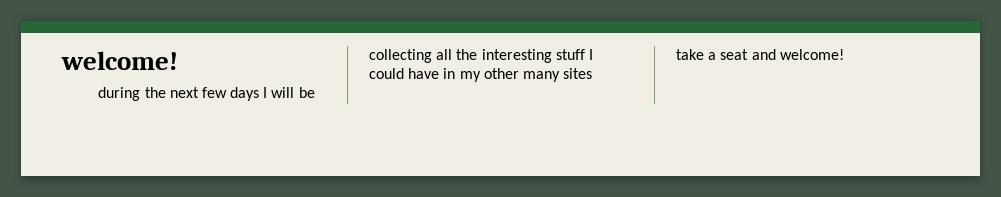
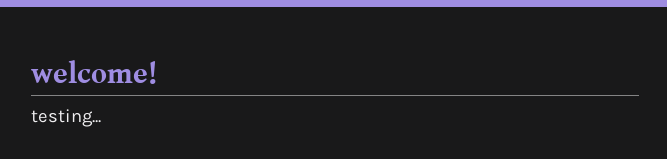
[98,87,315,101] [369,49,593,63] [369,68,593,82] [676,49,844,60] during the next few days I will be collecting all the interesting stuff I could have in my other many sites // take a seat and welcome! -> [31,109,101,127] testing...

